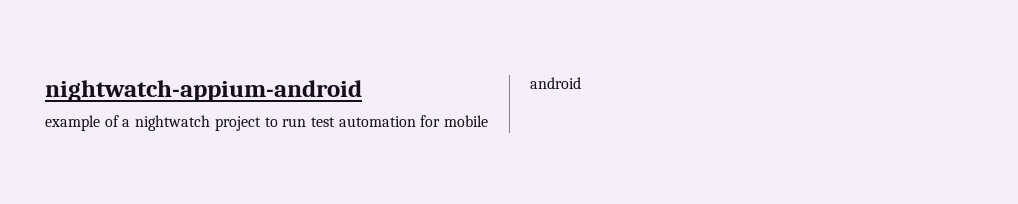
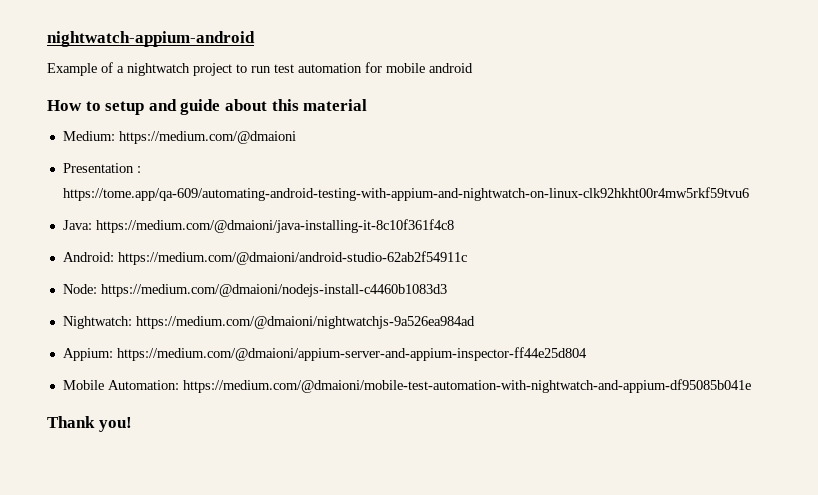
[45,115,100,131] example -> [47,63,97,76] Example
(581, 83) none -> [47,99,368,115] [62,131,296,144] [62,163,141,173] [62,187,749,201] [62,219,454,233] [62,251,467,265] [62,284,447,297] [62,316,475,329] [62,347,587,361] [62,379,751,393] [47,416,132,432] // How to setup and guide about this material // Medium: https://medium.com/@dmaioni // Presentation : https://tome.app/qa-609/automating-android-testing-with-appium-and-nightwatch-on-linux-clk92hkht00r4mw5rkf59tvu6 // Java: https://medium.com/@dmaioni/java-installing-it-8c10f361f4c8 // Android: https://medium.com/@dmaioni/android-studio-62ab2f54911c // Node: https://medium.com/@dmaioni/nodejs-install-c4460b1083d3 // Nightwatch: https://medium.com/@dmaioni/nightwatchjs-9a526ea984ad // Appium: https://medium.com/@dmaioni/appium-server-and-appium-inspector-ff44e25d804 // Mobile Automation: https://medium.com/@dmaioni/mobile-test-automation-with-nightwatch-and-appium-df95085b041e // Thank you!

